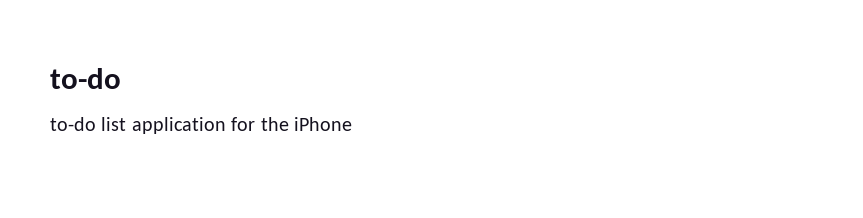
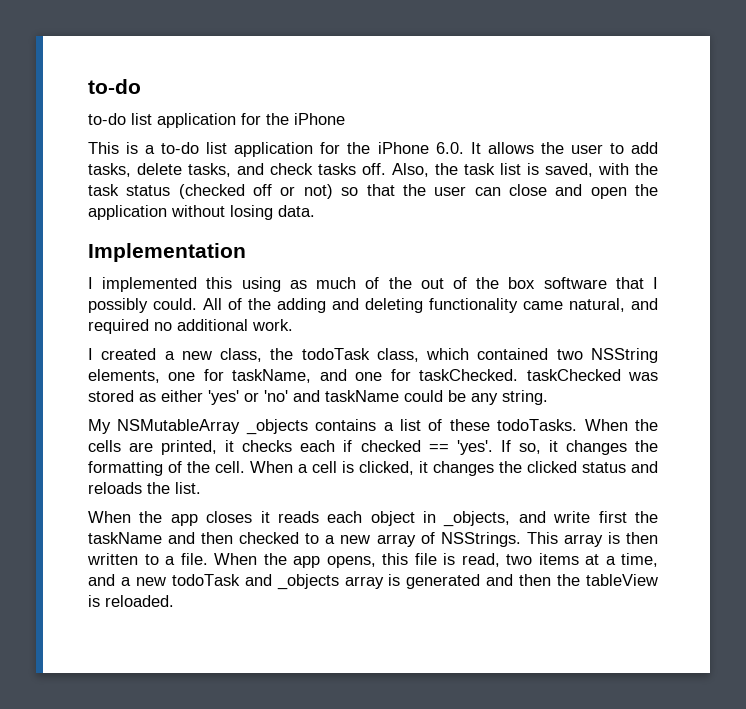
(352, 124) none -> [88,142,658,157] [88,163,658,177] [88,184,658,199] [88,205,315,220] [88,243,246,262] [88,277,658,292] [88,298,658,313] [88,319,293,334] [88,348,658,363] [88,369,659,383] [88,390,548,405] [88,419,658,435] [88,440,658,455] [88,461,658,476] [88,482,201,494] [88,511,658,527] [88,532,659,547] [87,553,658,568] [88,574,659,590] [88,595,174,607] // This is a to-do list application for the iPhone 6.0. It allows the user to add tasks, delete tasks, and check tasks off. Also, the task list is saved, with the task status (checked off or not) so that the user can close and open the application without losing data. // Implementation // I implemented this using as much of the out of the box software that I possibly could. All of the adding and deleting functionality came natural, and required no additional work. // I created a new class, the todoTask class, which contained two NSString elements, one for taskName, and one for taskChecked. taskChecked was stored as either 'yes' or 'no' and taskName could be any string. // My NSMutableArray _objects contains a list of these todoTasks. When the cells are printed, it checks each if checked == 'yes'. If so, it changes the formatting of the cell. When a cell is clicked, it changes the clicked status and reloads the list. // When the app closes it reads each object in _objects, and write first the taskName and then checked to a new array of NSStrings. This array is then written to a file. When the app opens, this file is read, two items at a time, and a new todoTask and _objects array is generated and then the tableView is reloaded.

